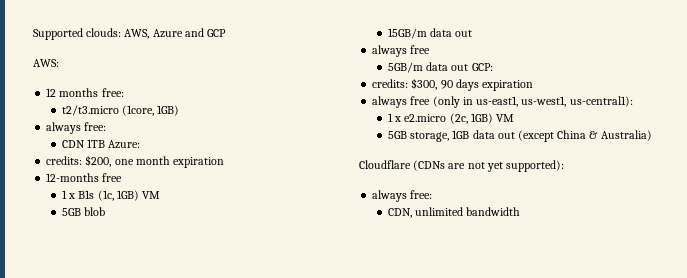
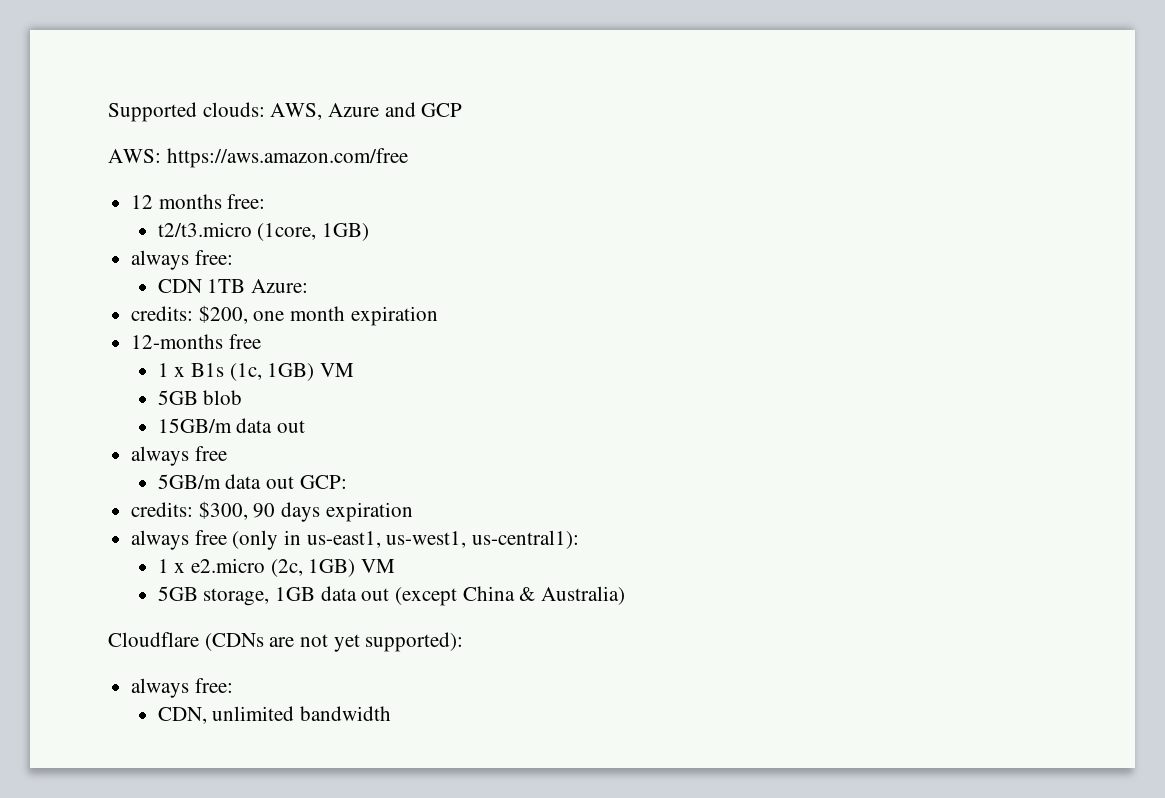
(59, 63) none -> [166,148,408,168] https://aws.amazon.com/free

